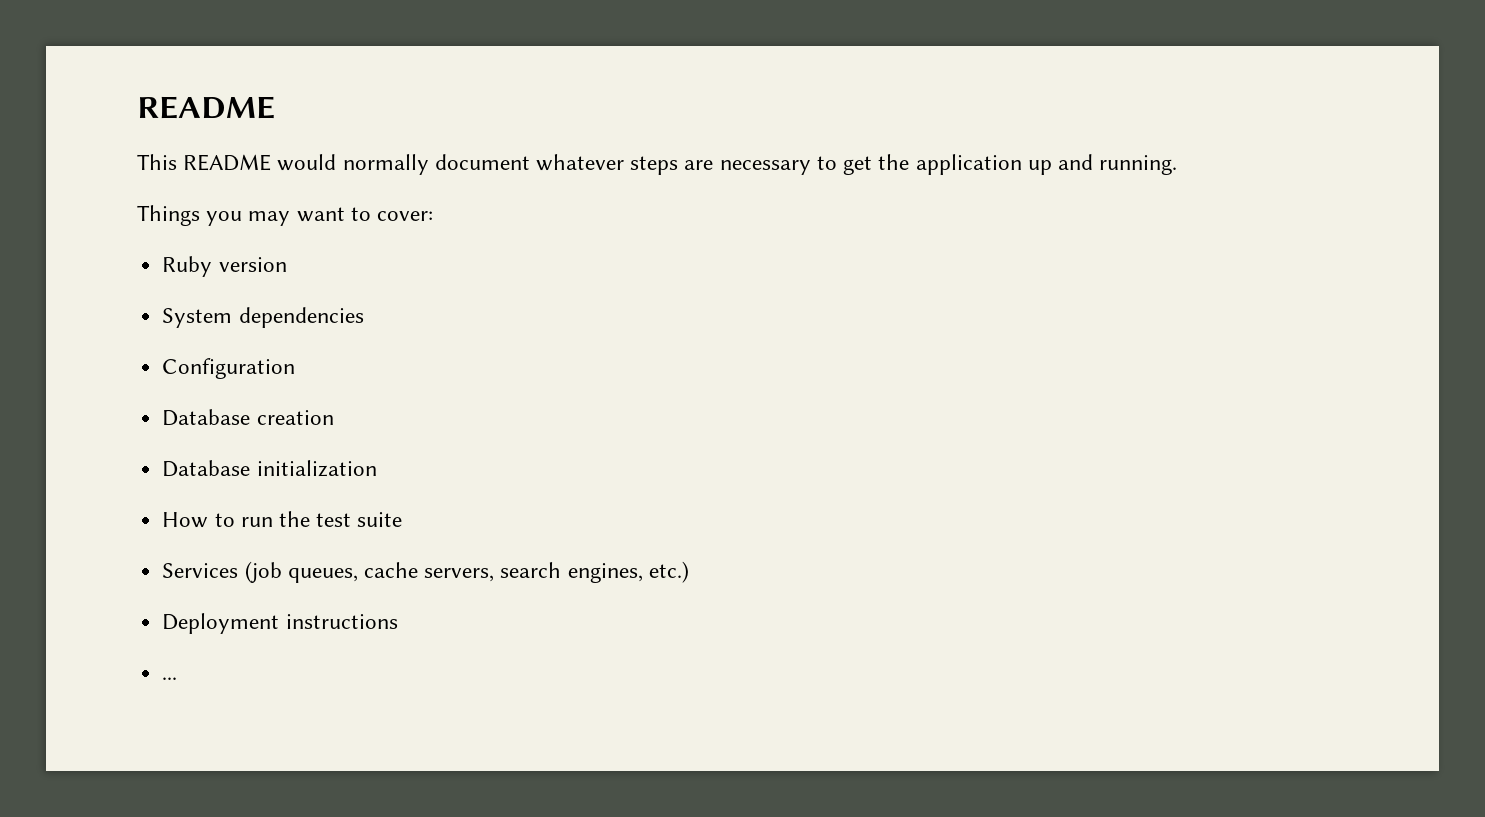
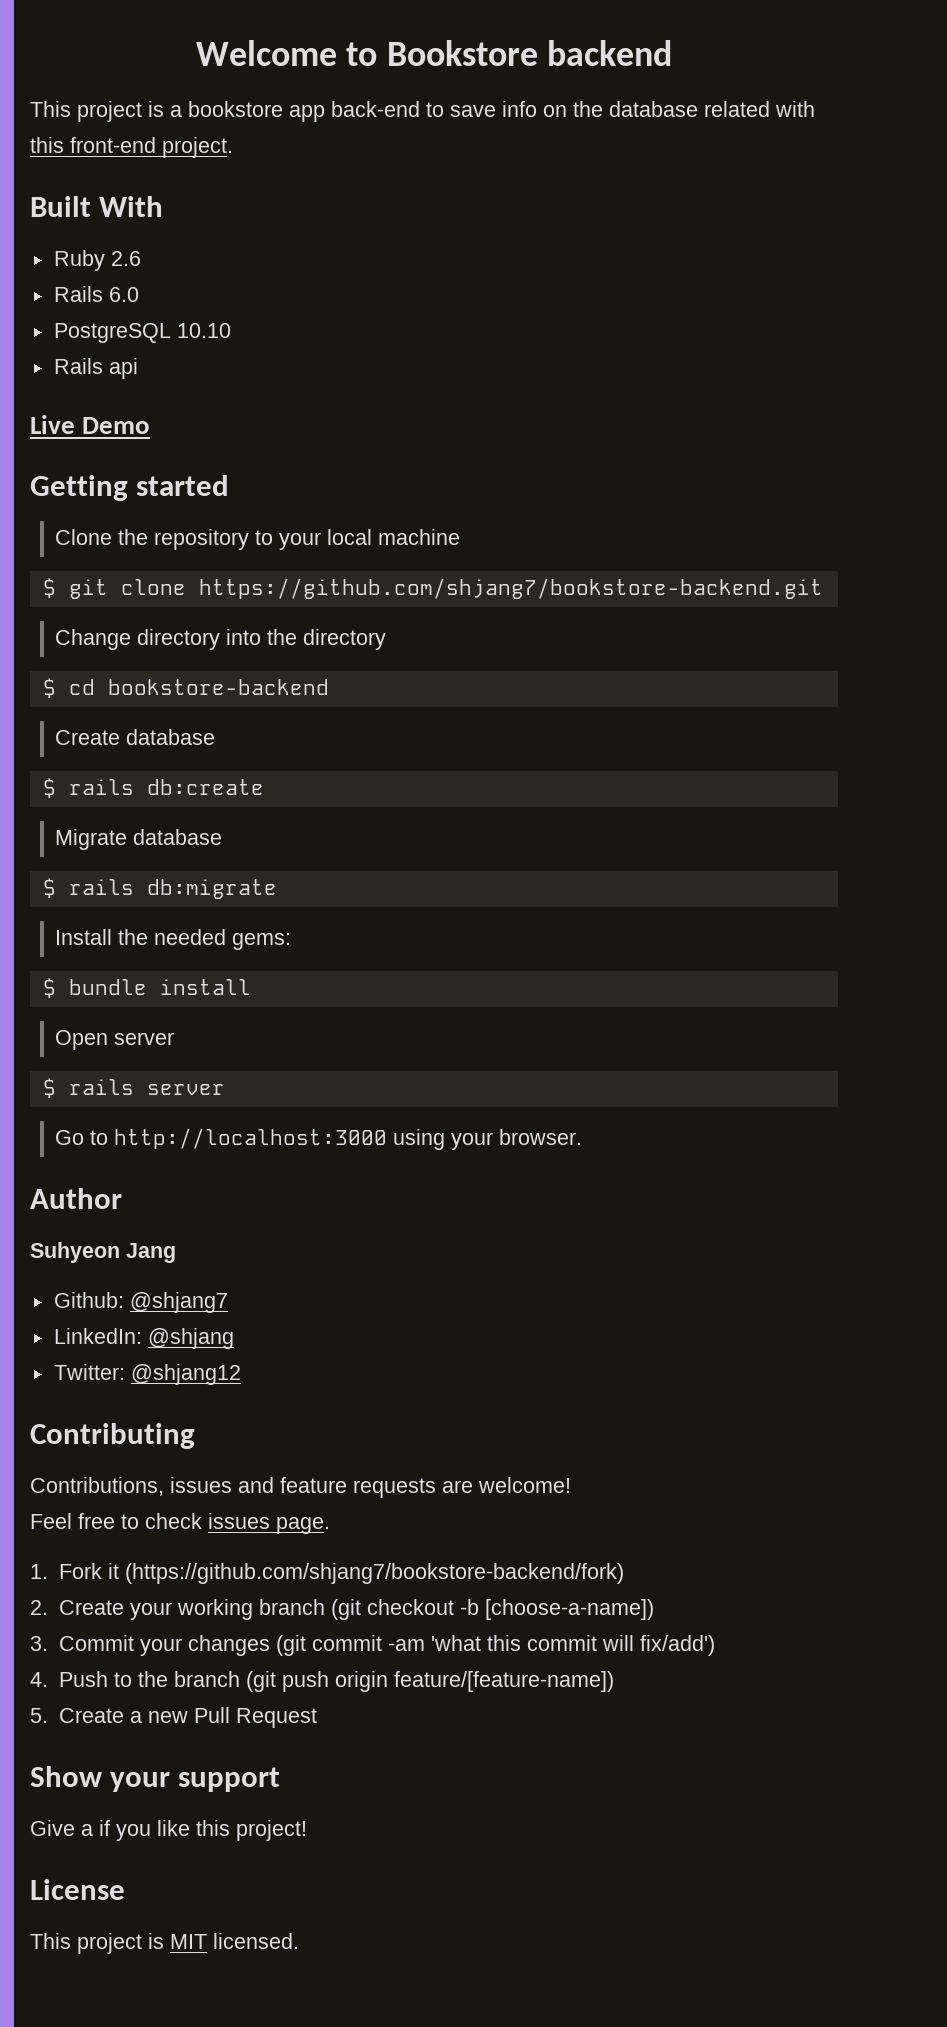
[137,96,275,119] [137,154,1178,175] [137,205,434,226] [162,256,287,277] [162,307,364,328] [162,358,296,379] [162,409,334,426] [162,460,377,477] [162,511,403,528] [162,561,689,583] [162,613,398,634] [162,677,178,680] README // This README would normally document whatever steps are necessary to get the application up and running. // Things you may want to cover: // Ruby version // System dependencies // Configuration // Database creation // Database initialization // How to run the test suite // Services (job queues, cache servers, search engines, etc.) // Deployment instructions // ... -> [195,40,673,66] [30,101,815,122] [30,137,233,158] [30,196,164,217] [53,250,141,271] [53,286,139,302] [53,323,231,343] [53,358,138,379] [30,415,151,434] [30,475,230,501] [55,529,461,550] [42,578,823,599] [55,629,387,650] [42,678,329,698] [55,729,216,745] [42,778,264,798] [55,829,223,850] [42,878,277,899] [55,929,292,950] [42,978,251,998] [55,1030,175,1050] [42,1078,225,1098] [55,1128,583,1150] [30,1188,122,1209] [30,1242,176,1263] [53,1292,228,1313] [53,1328,234,1349] [53,1364,241,1385] [30,1423,195,1449] [30,1477,571,1498] [30,1513,330,1534] [30,1563,624,1584] [30,1599,654,1620] [30,1635,715,1656] [30,1671,614,1692] [30,1707,317,1728] [30,1766,281,1792] [30,1820,307,1841] [30,1879,125,1900] [30,1933,299,1954] Welcome to Bookstore backend // This project is a bookstore app back-end to save info on the database related with this front-end project. // Built With // Ruby 2.6 // Rails 6.0 // PostgreSQL 10.10 // Rails api // Live Demo // Getting started // Clone the repository to your local machine // $ git clone https://github.com/shjang7/bookstore-backend.git // Change directory into the directory // $ cd bookstore-backend // Create database // $ rails db:create // Migrate database // $ rails db:migrate // Install the needed gems: // $ bundle install // Open server // $ rails server // Go to http://localhost:3000 using your browser. // Author // Suhyeon Jang // Github: @shjang7 // LinkedIn: @shjang // Twitter: @shjang12 // Contributing // Contributions, issues and feature requests are welcome! // Feel free to check issues page. // 1. Fork it (https://github.com/shjang7/bookstore-backend/fork) // 2. Create your working branch (git checkout -b [choose-a-name]) // 3. Commit your changes (git commit -am 'what this commit will fix/add') // 4. Push to the branch (git push origin feature/[feature-name]) // 5. Create a new Pull Request // Show your support // Give a if you like this project! // License // This project is MIT licensed.

